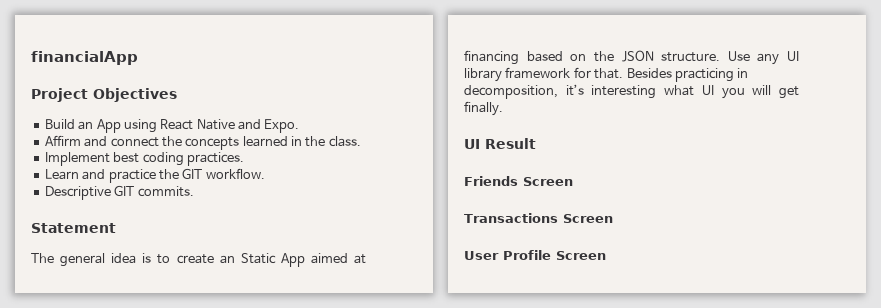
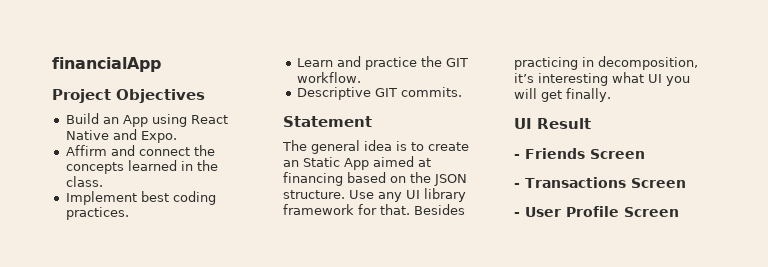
(536, 143) none -> [514,154,520,159] -
(573, 181) none -> [514,183,520,188] -
(613, 218) none -> [514,212,520,217] -

